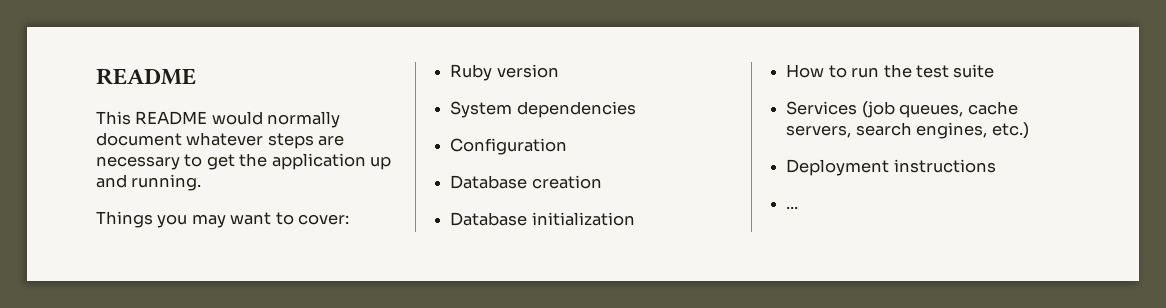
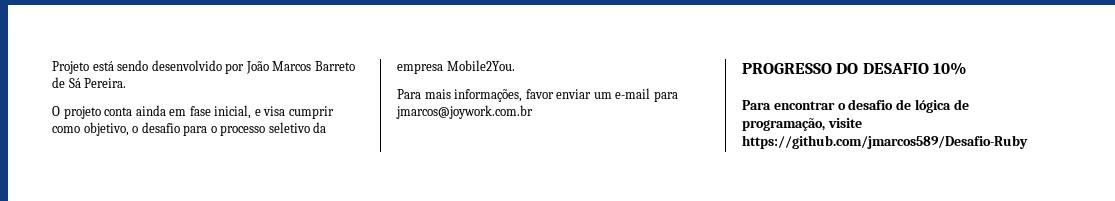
[96,68,196,85] [96,111,341,128] [96,132,345,149] [96,153,392,170] [96,174,202,191] [96,211,350,228] [450,64,559,81] [450,101,636,118] [450,138,568,155] [450,175,602,189] [450,212,635,226] [786,64,995,78] [786,101,1018,118] [786,122,1029,139] [786,159,996,176] [786,207,799,209] README // This README would normally document whatever steps are necessary to get the application up and running. // Things you may want to cover: // Ruby version // System dependencies // Configuration // Database creation // Database initialization // How to run the test suite // Services (job queues, cache servers, search engines, etc.) // Deployment instructions // ... -> [52,60,355,74] [52,77,127,88] [52,105,334,119] [52,122,327,136] [397,60,515,74] [397,88,678,102] [396,105,533,119] [742,62,968,75] [742,99,969,113] [742,118,862,131] [742,135,1028,149] Projeto está sendo desenvolvido por João Marcos Barreto de Sá Pereira. // O projeto conta ainda em fase inicial, e visa cumprir como objetivo, o desafio para o processo seletivo da empresa Mobile2You. // Para mais informações, favor enviar um e-mail para jmarcos@joywork.com.br // PROGRESSO DO DESAFIO 10% // Para encontrar o desafio de lógica de programação, visite https://github.com/jmarcos589/Desafio-Ruby

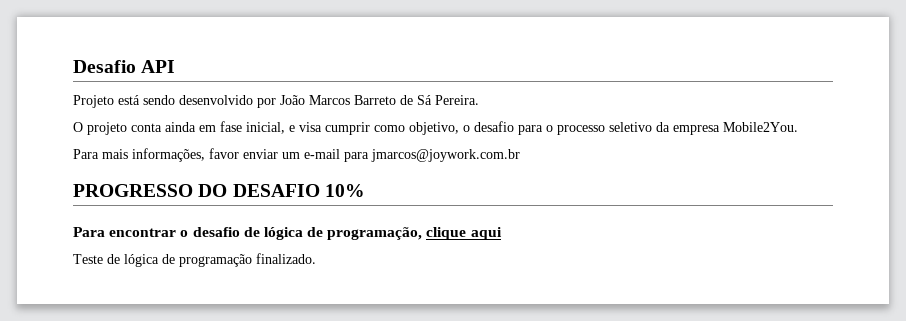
(52, 67) none -> [73,60,176,73] Desafio API //
[827,118,862,128] [742,135,1028,149] visite https://github.com/jmarcos589/Desafio-Ruby -> [426,227,502,240] [73,253,316,267] clique aqui // Teste de lógica de programação finalizado.

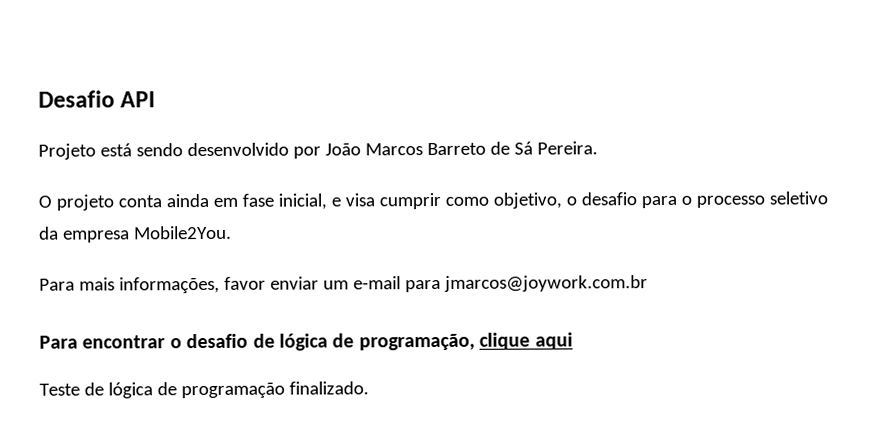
[73,184,365,197] // PROGRESSO DO DESAFIO 10% -> (648, 283) none

